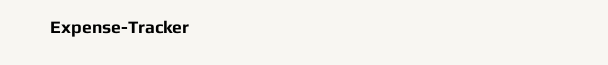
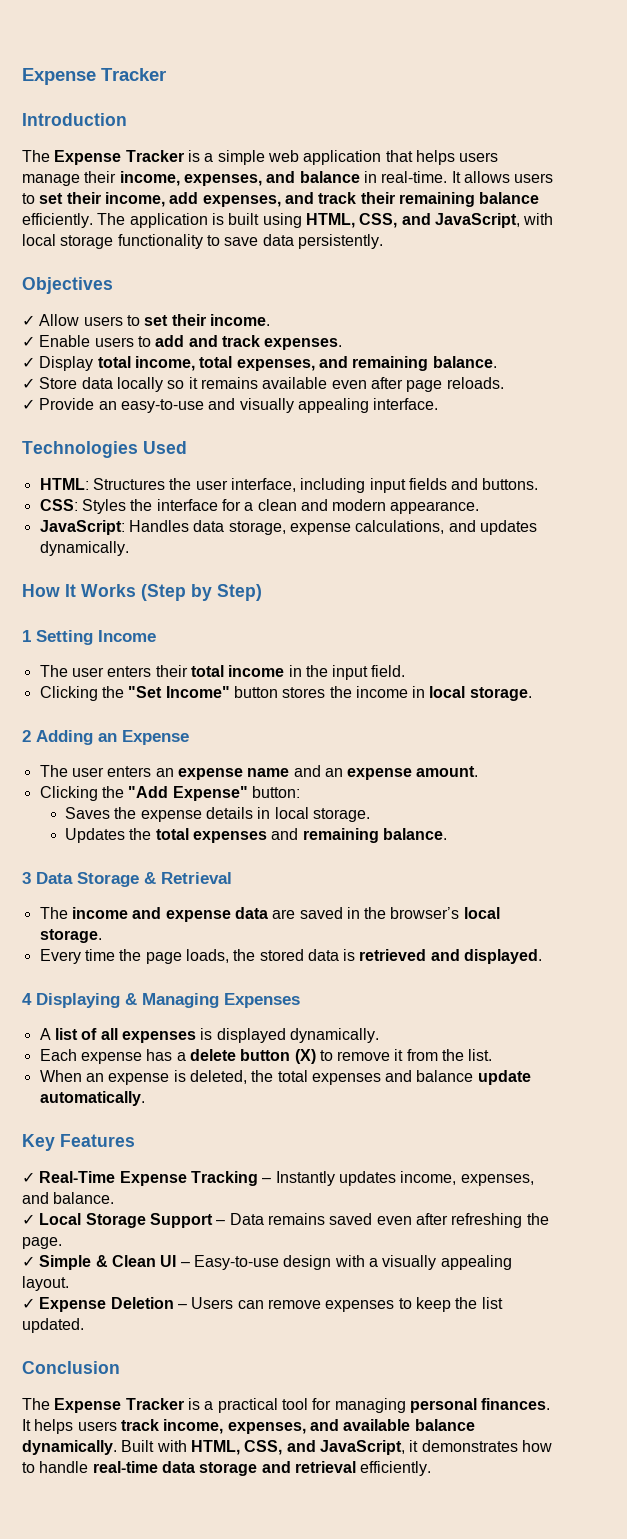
[50,20,189,37] Expense-Tracker -> [22,68,166,85] [22,113,127,126] [22,150,499,165] [22,171,554,186] [22,192,540,207] [22,213,554,228] [22,234,383,249] [22,277,113,294] [22,314,270,326] [22,335,343,350] [22,356,497,371] [22,377,504,392] [22,398,439,413] [22,441,187,458] [39,478,539,493] [39,499,480,514] [39,520,537,535] [39,541,129,556] [22,584,262,601] [22,630,156,645] [39,665,406,680] [39,686,532,701] [22,730,189,745] [39,765,479,780] [39,786,300,801] [65,807,370,822] [65,828,447,843] [22,872,232,887] [39,907,500,922] [39,929,102,943] [39,949,543,964] [22,993,300,1008] [39,1028,379,1043] [39,1049,493,1064] [39,1070,531,1085] [39,1091,145,1106] [22,1134,135,1151] [22,1171,534,1186] [22,1192,115,1204] [22,1213,549,1228] [22,1237,62,1249] [22,1255,512,1270] [22,1276,69,1291] [22,1297,503,1312] [22,1318,84,1333] [22,1361,120,1374] [22,1398,551,1413] [22,1419,475,1434] [22,1440,552,1455] [22,1461,432,1476] Expense Tracker // Introduction // The Expense Tracker is a simple web application that helps users manage their income, expenses, and balance in real-time. It allows users to set their income, add expenses, and track their remaining balance efficiently. The application is built using HTML, CSS, and JavaScript, with local storage functionality to save data persistently. // Objectives // ✓ Allow users to set their income. // ✓ Enable users to add and track expenses. // ✓ Display total income, total expenses, and remaining balance. // ✓ Store data locally so it remains available even after page reloads. // ✓ Provide an easy-to-use and visually appealing interface. // Technologies Used // HTML: Structures the user interface, including input fields and buttons. // CSS: Styles the interface for a clean and modern appearance. // JavaScript: Handles data storage, expense calculations, and updates dynamically. // How It Works (Step by Step) // 1 Setting Income // The user enters their total income in the input field. // Clicking the "Set Income" button stores the income in local storage. // 2 Adding an Expense // The user enters an expense name and an expense amount. // Clicking the "Add Expense" button: // Saves the expense details in local storage. // Updates the total expenses and remaining balance. // 3 Data Storage & Retrieval // The income and expense data are saved in the browser’s local storage. // Every time the page loads, the stored data is retrieved and displayed. // 4 Displaying & Managing Expenses // A list of all expenses is displayed dynamically. // Each expense has a delete button (X) to remove it from the list. // When an expense is deleted, the total expenses and balance update automatically. // Key Features // ✓ Real-Time Expense Tracking – Instantly updates income, expenses, and balance. // ✓ Local Storage Support – Data remains saved even after refreshing the page. // ✓ Simple & Clean UI – Easy-to-use design with a visually appealing layout. // ✓ Expense Deletion – Users can remove expenses to keep the list updated. // Conclusion // The Expense Tracker is a practical tool for managing personal finances. It helps users track income, expenses, and available balance dynamically. Built with HTML, CSS, and JavaScript, it demonstrates how to handle real-time data storage and retrieval efficiently.

